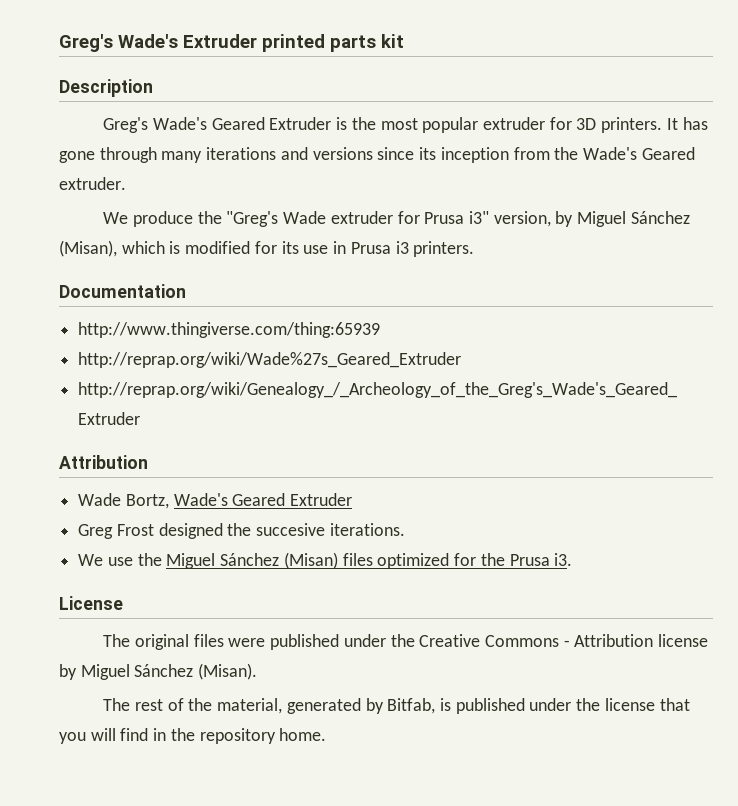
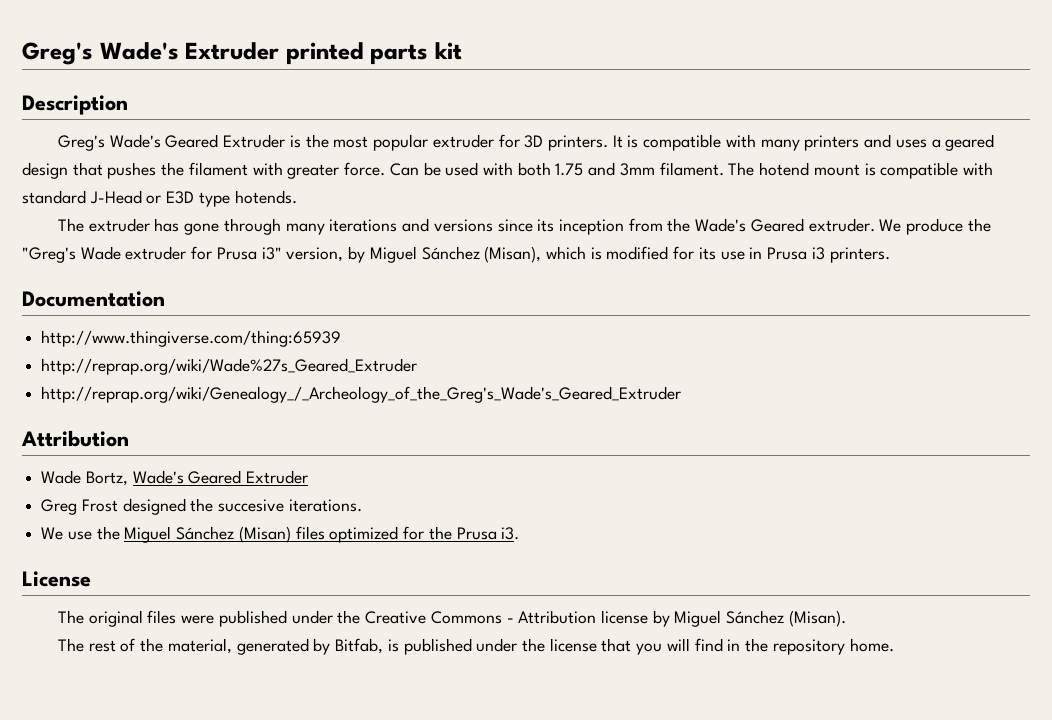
(678, 124) none -> [627,134,995,151] [22,162,993,179] [22,190,297,207] [58,218,150,232] is compatible with many printers and uses a geared design that pushes the filament with greater force. Can be used with both 1.75 and 3mm filament. The hotend mount is compatible with standard J-Head or E3D type hotends. // The extruder
(126, 183) // -> (875, 225) none

